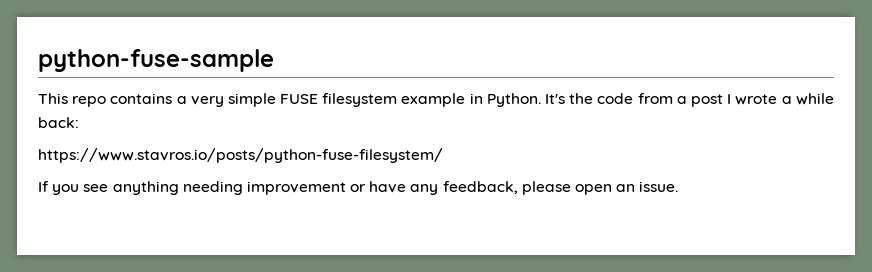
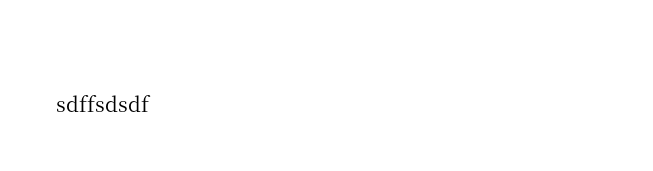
[38,49,274,72] [38,93,834,107] [38,117,79,128] [38,148,443,163] [38,181,679,195] python-fuse-sample // This repo contains a very simple FUSE filesystem example in Python. It's the code from a post I wrote a while back: // https://www.stavros.io/posts/python-fuse-filesystem/ // If you see anything needing improvement or have any feedback, please open an issue. -> [56,95,151,112] sdffsdsdf

